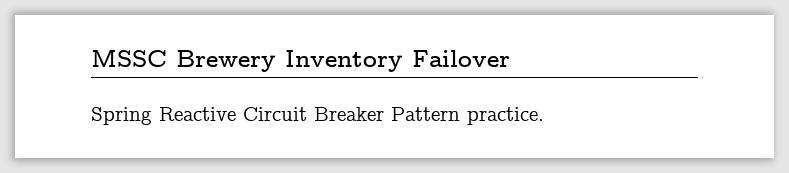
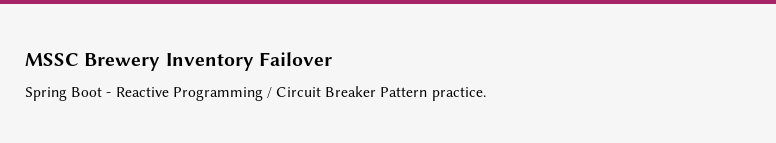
[159,107,236,121] Reactive -> [71,87,272,101] Boot - Reactive Programming /

